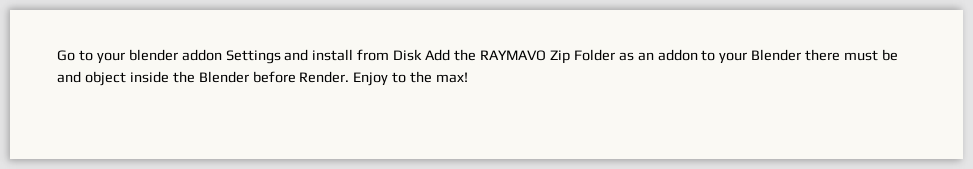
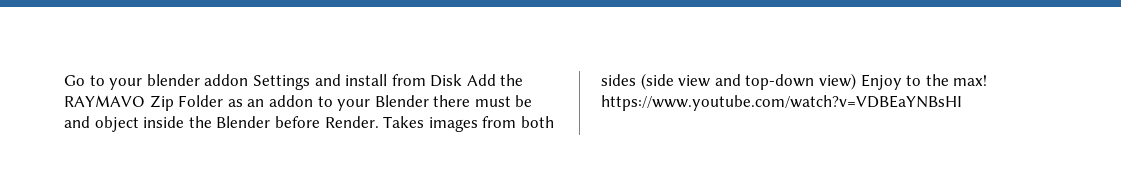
(350, 77) none -> [383,116,554,132] [601,73,856,90] Takes images from both sides (side view and top-down view)
(469, 77) none -> [601,95,962,111] https://www.youtube.com/watch?v=VDBEaYNBsHI

